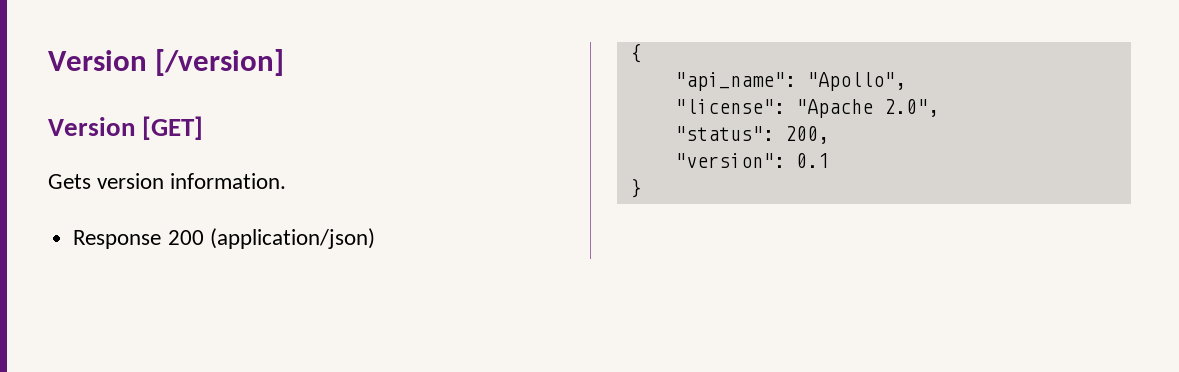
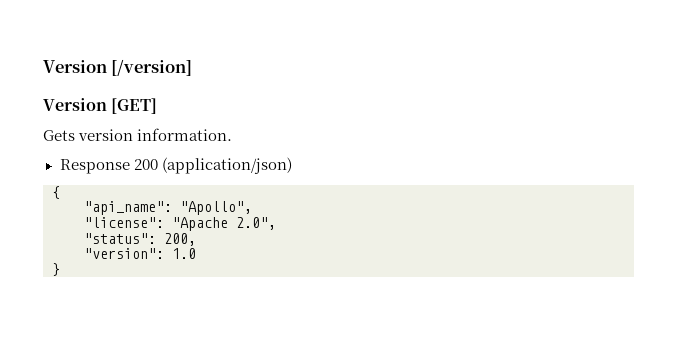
[795,153,829,168] 0.1 -> [172,248,196,259] 1.0

